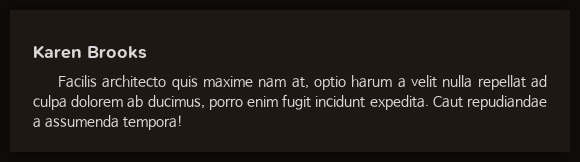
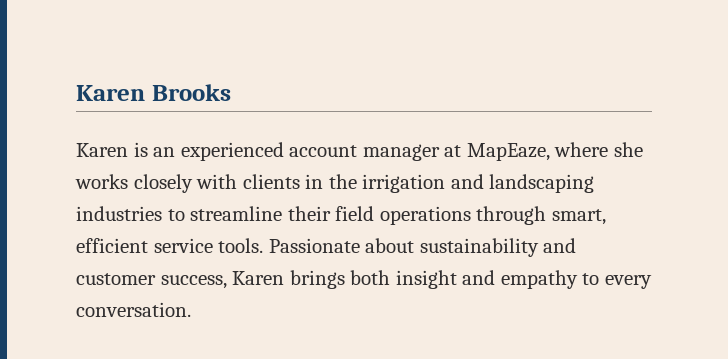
[57,75,547,90] [33,94,547,110] [33,115,183,130] Facilis architecto quis maxime nam at, optio harum a velit nulla repellat ad culpa dolorem ab ducimus, porro enim fugit incidunt expedita. Caut repudiandae a assumenda tempora! -> [76,142,643,161] [75,174,595,193] [76,206,606,225] [76,238,577,257] [76,270,652,289] [76,302,191,317] Karen is an experienced account manager at MapEaze, where she works closely with clients in the irrigation and landscaping industries to streamline their field operations through smart, efficient service tools. Passionate about sustainability and customer success, Karen brings both insight and empathy to every conversation.

